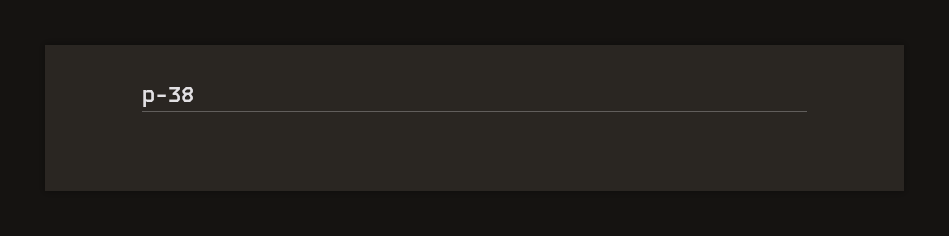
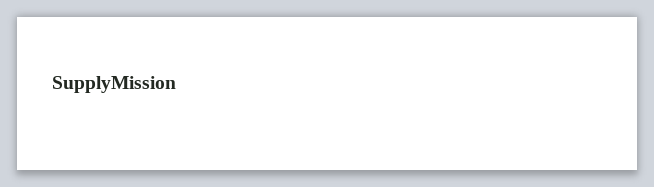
[142,87,194,107] p-38 -> [52,76,176,93] SupplyMission

